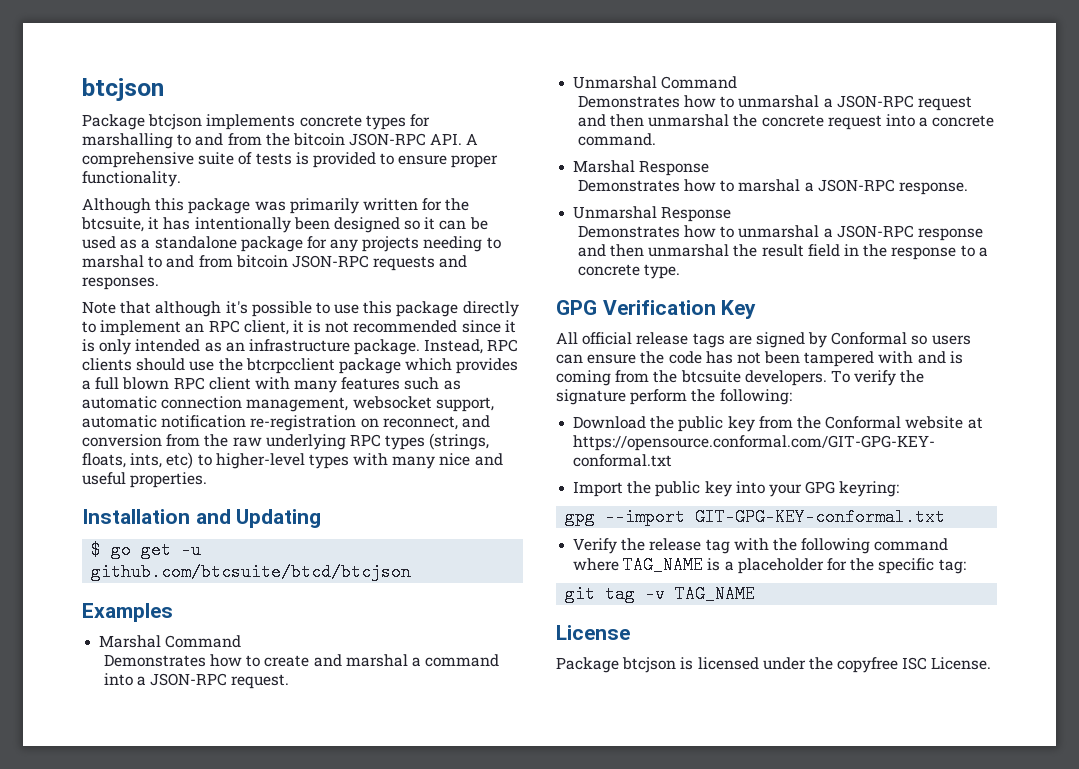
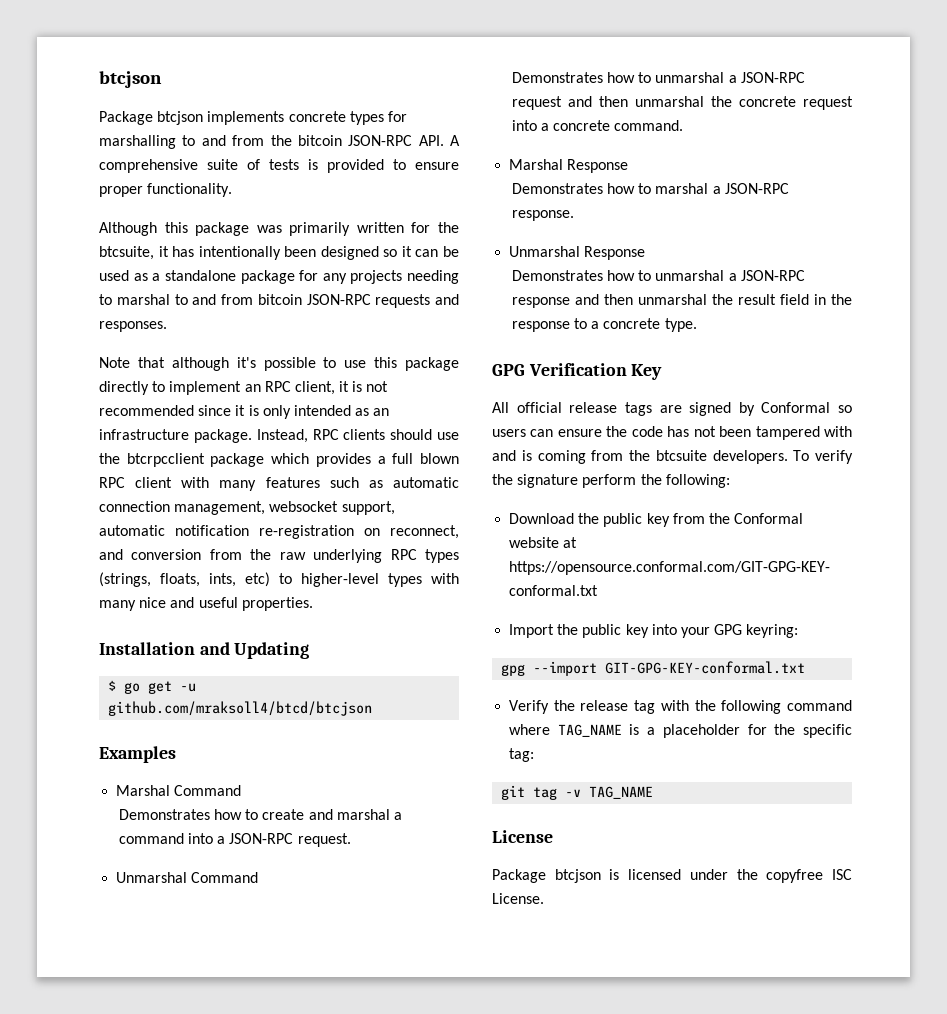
[91,563,412,581] github.com/btcsuite/btcd/btcjson -> [108,701,373,716] github.com/mraksoll4/btcd/btcjson

